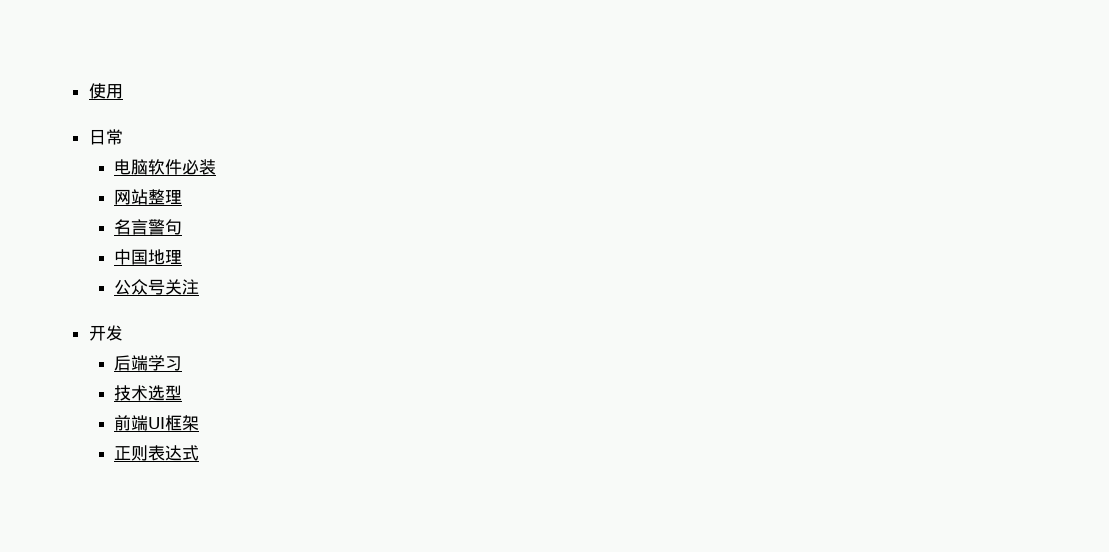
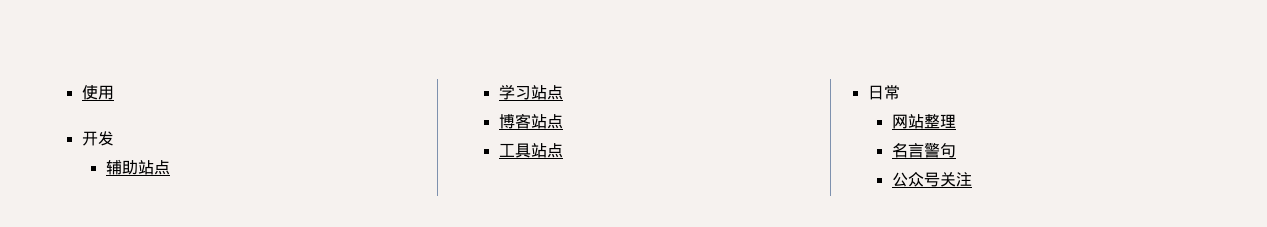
[88,129,123,145] [114,159,217,175] 日常 // 电脑软件必装 -> [81,131,114,146] [105,159,170,175] [498,84,563,100] [498,113,563,129] [498,143,563,158] [867,85,900,100] 开发 // 辅助站点 // 学习站点 // 博客站点 // 工具站点 // 日常
[114,249,183,265] // 中国地理 -> (956, 150) none
[88,325,123,341] [114,355,183,371] [114,385,183,401] [114,415,200,431] [114,445,200,461] // 开发 // 后端学习 // 技术选型 // 前端UI框架 // 正则表达式 -> (972, 179) none

